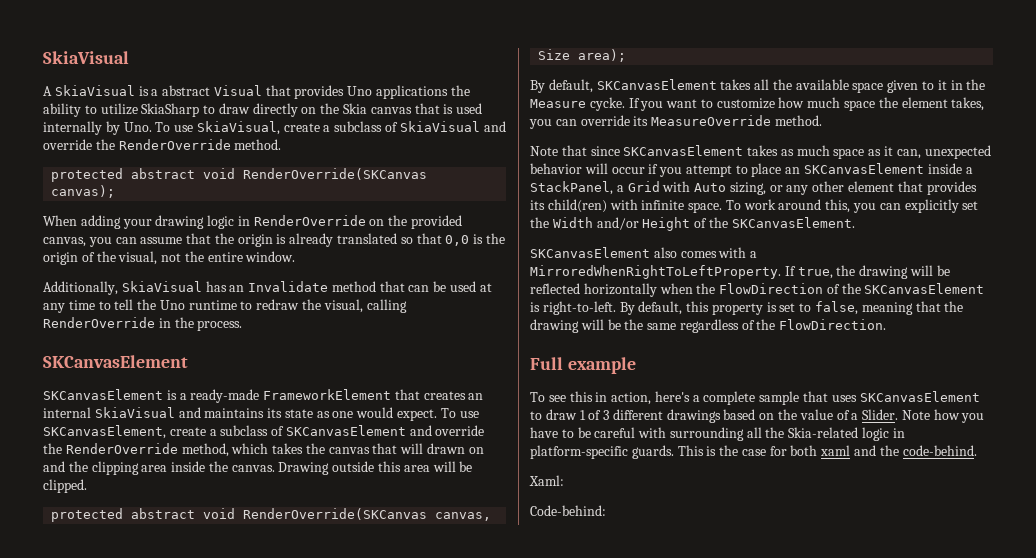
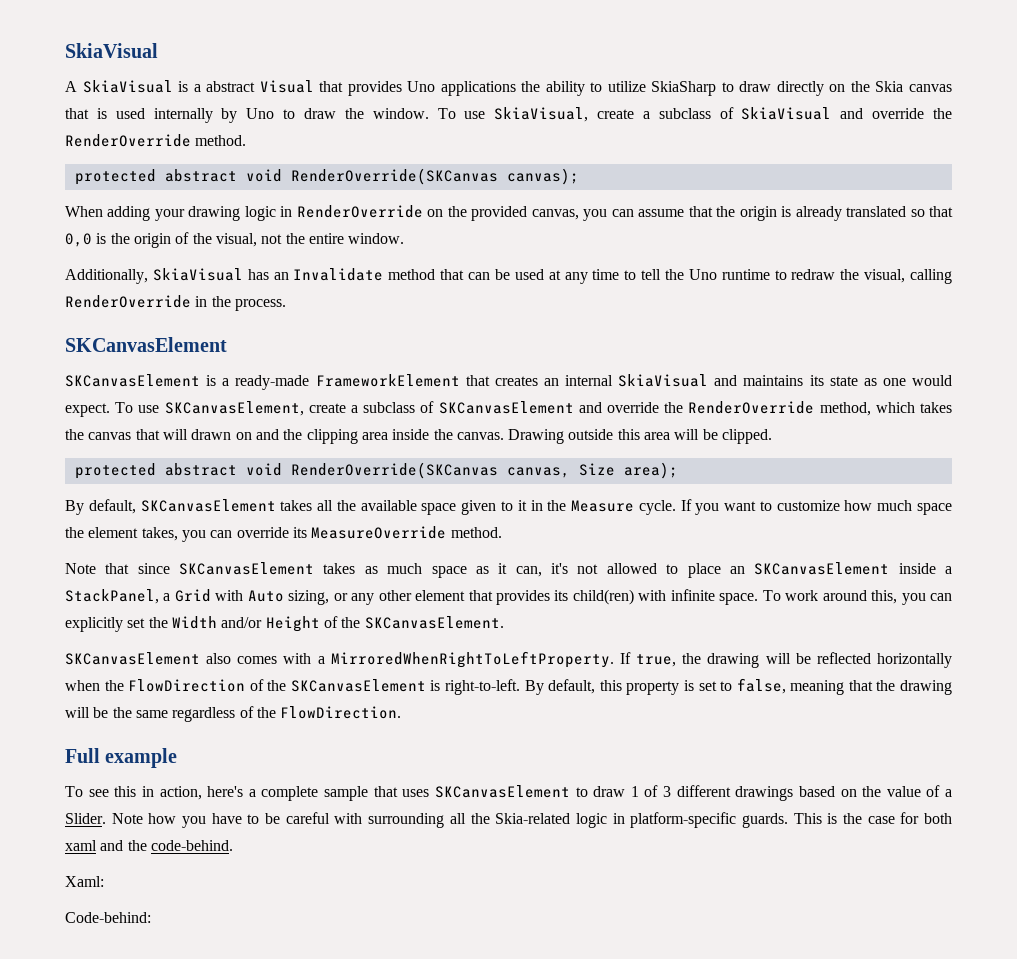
[123,122,152,132] Uno. -> [246,108,429,119] Uno to draw the window.
[589,97,625,111] cycke. -> [638,500,676,515] cycle.
[924,145,991,159] [530,163,732,177] unexpected behavior will occur if you attempt -> [551,563,657,574] it's not allowed

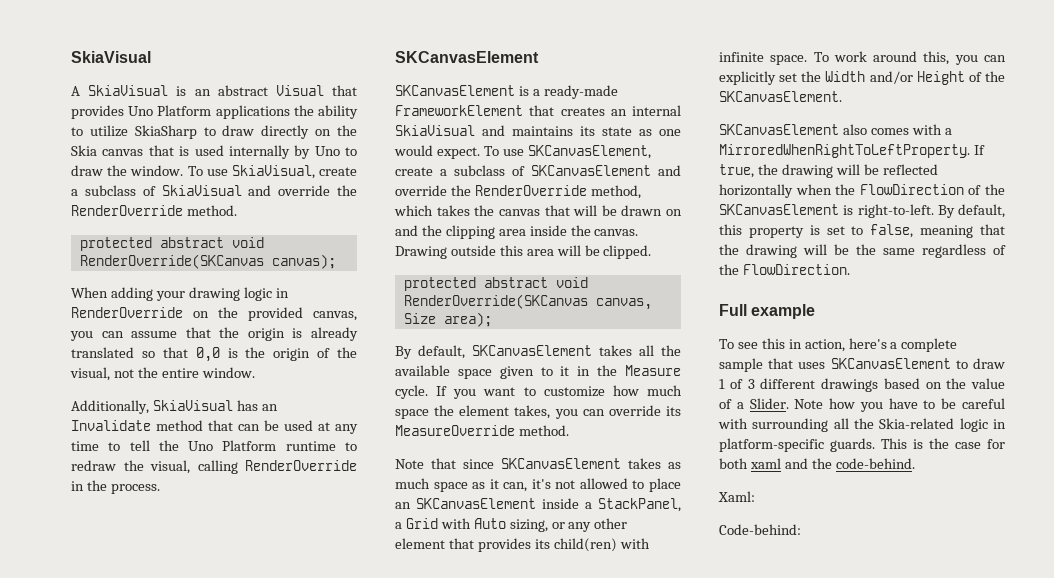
[193,84,201,92] a -> [194,89,211,96] an
(436, 86) none -> [157,105,212,116] Platform
(717, 274) none -> [222,440,277,451] Platform
(188, 434) none -> [601,205,617,216] be

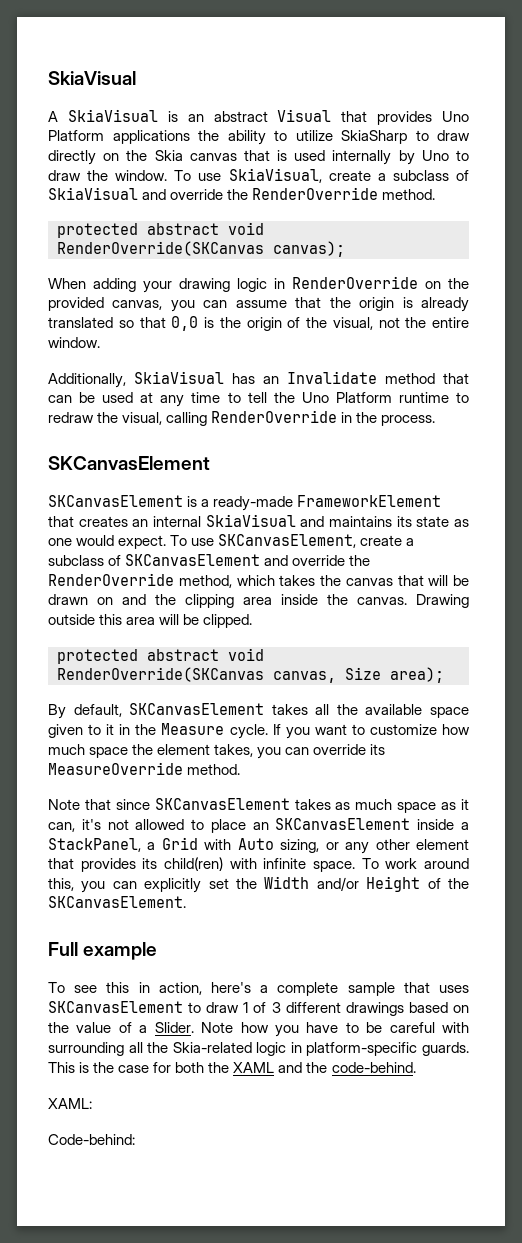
[719,124,952,135] [719,144,985,158] [719,164,938,178] [719,184,1005,198] [719,204,1005,218] [719,224,1005,238] [719,244,1006,258] [719,264,850,275] // SKCanvasElement also comes with a MirroredWhenRightToLeftProperty. If true, the drawing will be reflected horizontally when the FlowDirection of the SKCanvasElement is right-to-left. By default, this property is set to false, meaning that the drawing will be the same regardless of the FlowDirection. -> (186, 902) none
[749,458,781,469] xaml -> [208,1062,275,1073] the XAML
[718,491,755,502] Xaml: -> [48,1098,92,1109] XAML:

